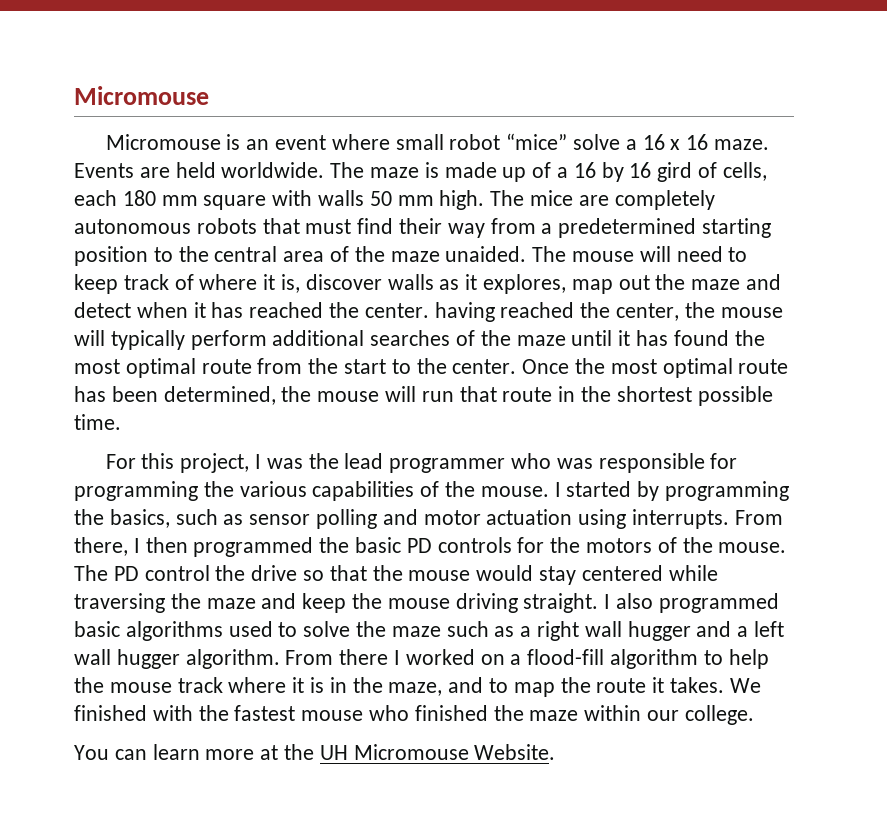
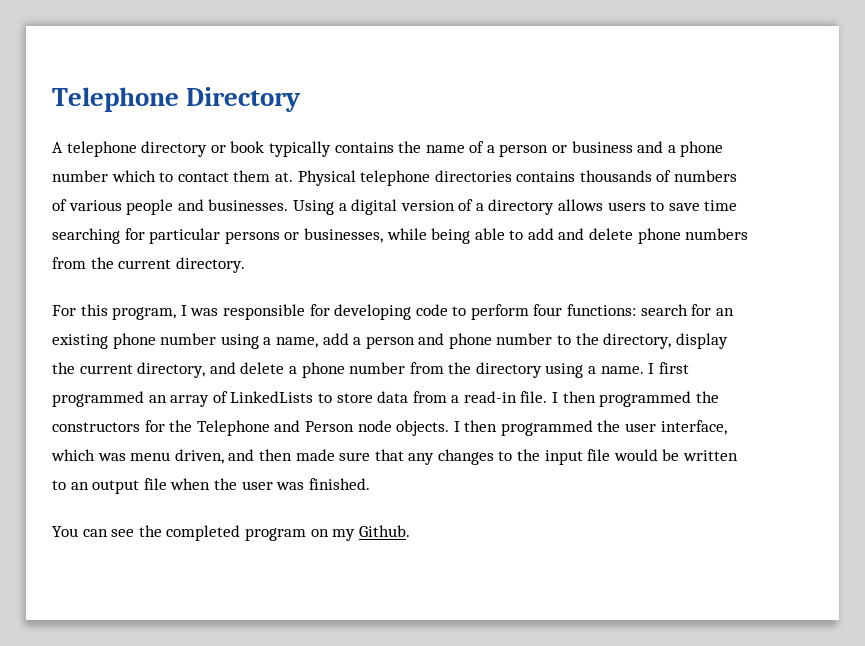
[74,86,209,105] [105,133,770,150] [74,162,767,182] [74,190,715,210] [74,218,772,238] [74,246,748,266] [74,274,782,294] [74,302,783,322] [74,330,765,350] [74,358,789,378] [74,386,773,406] [74,414,121,430] Micromouse // Micromouse is an event where small robot “mice” solve a 16 x 16 maze. Events are held worldwide. The maze is made up of a 16 by 16 gird of cells, each 180 mm square with walls 50 mm high. The mice are completely autonomous robots that must find their way from a predetermined starting position to the central area of the maze unaided. The mouse will need to keep track of where it is, discover walls as it explores, map out the maze and detect when it has reached the center. having reached the center, the mouse will typically perform additional searches of the maze until it has found the most optimal route from the start to the center. Once the most optimal route has been determined, the mouse will run that route in the shortest possible time. -> [52,87,302,112] [52,141,724,157] [52,170,738,186] [52,199,738,215] [52,228,749,244] [52,257,245,273] Telephone Directory // A telephone directory or book typically contains the name of a person or business and a phone number which to contact them at. Physical telephone directories contains thousands of numbers of various people and businesses. Using a digital version of a directory allows users to save time searching for particular persons or businesses, while being able to add and delete phone numbers from the current directory.
[180,453,250,473] project, -> [112,307,177,320] program,
[308,453,738,473] [74,481,790,501] [74,509,783,529] [74,537,787,557] [74,565,718,585] [74,593,779,613] [74,621,785,641] [74,649,769,669] [74,677,761,697] [74,705,754,725] [74,744,556,760] the lead programmer who was responsible for programming the various capabilities of the mouse. I started by programming the basics, such as sensor polling and motor actuation using interrupts. From there, I then programmed the basic PD controls for the motors of the mouse. The PD control the drive so that the mouse would stay centered while traversing the maze and keep the mouse driving straight. I also programmed basic algorithms used to solve the maze such as a right wall hugger and a left wall hugger algorithm. From there I worked on a flood-fill algorithm to help the mouse track where it is in the maze, and to map the route it takes. We finished with the fastest mouse who finished the maze within our college. // You can learn more at the UH Micromouse Website. -> [222,304,734,320] [52,333,728,349] [52,362,689,378] [52,391,719,407] [52,420,727,436] [51,449,739,465] [52,478,370,494] [52,525,410,541] responsible for developing code to perform four functions: search for an existing phone number using a name, add a person and phone number to the directory, display the current directory, and delete a phone number from the directory using a name. I first programmed an array of LinkedLists to store data from a read-in file. I then programmed the constructors for the Telephone and Person node objects. I then programmed the user interface, which was menu driven, and then made sure that any changes to the input file would be written to an output file when the user was finished. // You can see the completed program on my Github.

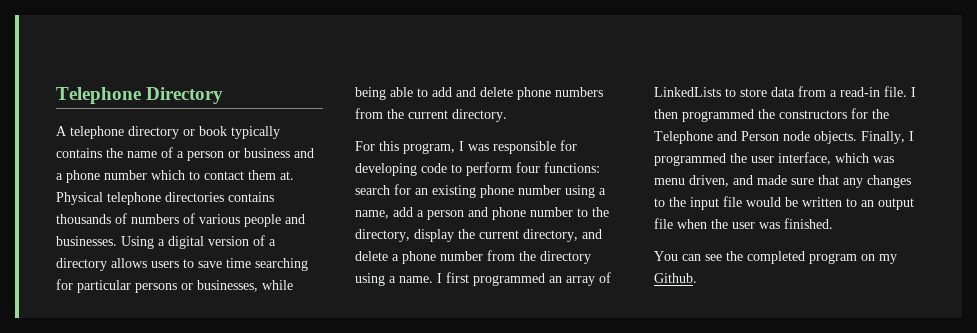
[453,420,498,432] I then -> [861,131,914,144] Finally, I
[258,449,292,461] then -> (753, 180) none

